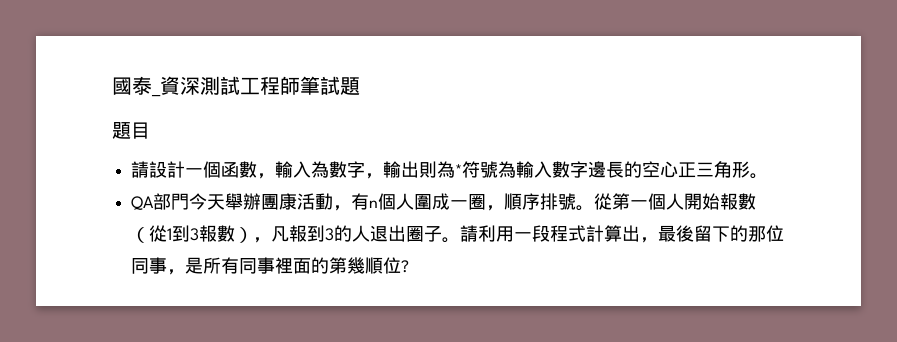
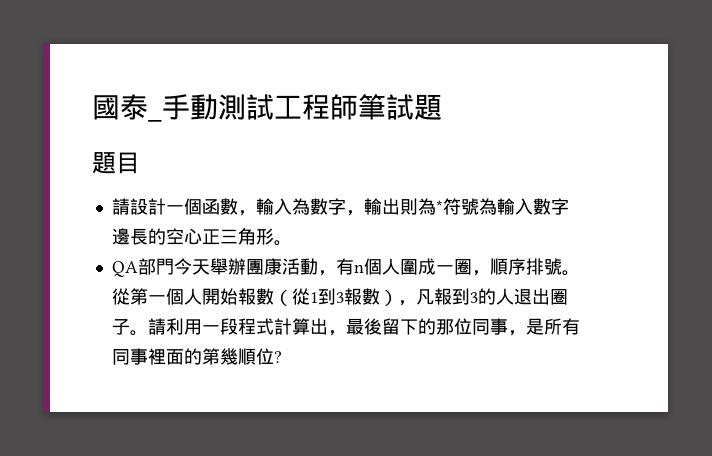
[160,76,200,95] 資深 -> [162,94,218,120] 手動

